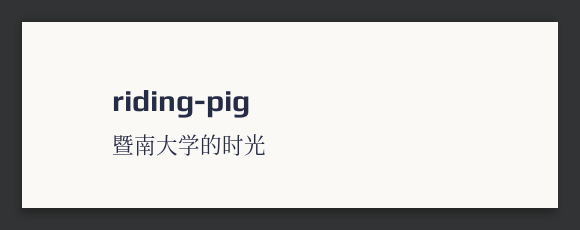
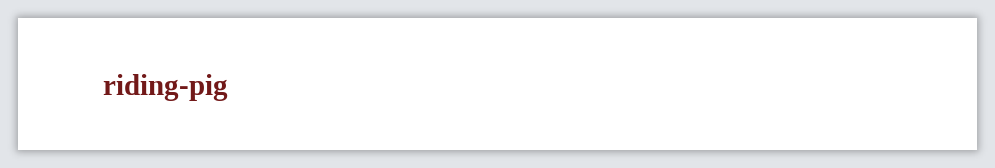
[112,134,266,156] // 暨南大学的时光 -> (228, 87) none

